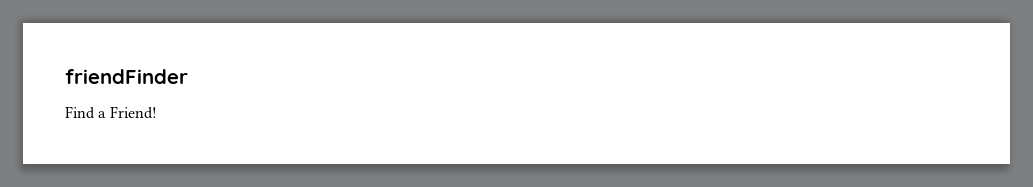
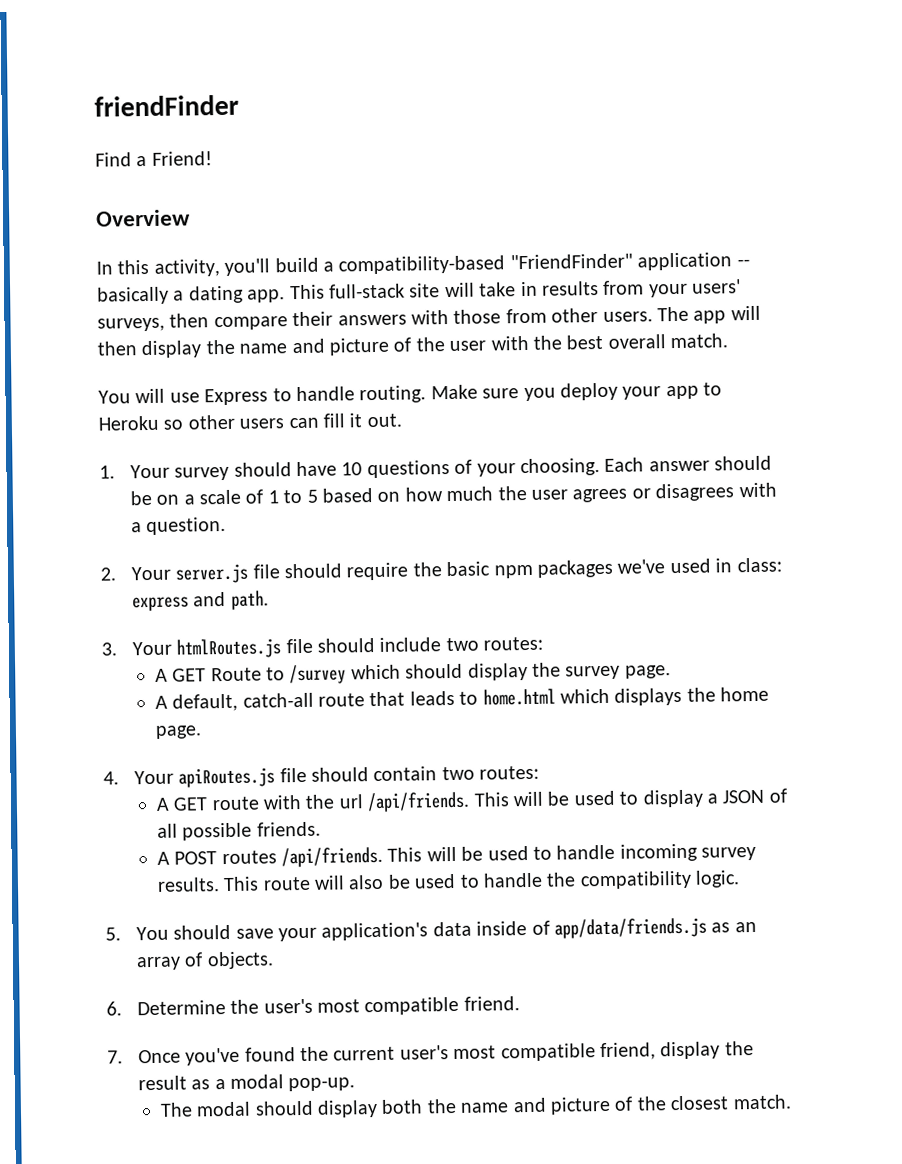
(157, 112) none -> [96,209,191,227] [96,252,750,277] [97,279,742,305] [97,305,761,332] [97,333,729,359] [98,382,723,406] [98,413,402,431] [99,455,773,481] [129,482,777,506] [130,516,227,536] [100,557,782,584] [131,590,269,612] [101,636,544,659] [154,662,671,685] [154,686,770,712] [154,725,202,739] [103,765,540,788] [155,788,787,813] [156,821,321,841] [156,843,757,868] [156,870,741,892] [105,917,757,942] [135,951,274,971] [106,996,520,1016] [107,1041,754,1066] [137,1074,356,1092] [159,1094,792,1118] // Overview // In this activity, you'll build a compatibility-based "FriendFinder" application -- basically a dating app. This full-stack site will take in results from your users' surveys, then compare their answers with those from other users. The app will then display the name and picture of the user with the best overall match. // You will use Express to handle routing. Make sure you deploy your app to Heroku so other users can fill it out. // 1. Your survey should have 10 questions of your choosing. Each answer should be on a scale of 1 to 5 based on how much the user agrees or disagrees with a question. // 2. Your server.js file should require the basic npm packages we've used in class: express and path. // 3. Your htmlRoutes.js file should include two routes: // A GET Route to /survey which should display the survey page. // A default, catch-all route that leads to home.html which displays the home page. // 4. Your apiRoutes.js file should contain two routes: // A GET route with the url /api/friends. This will be used to display a JSON of all possible friends. // A POST routes /api/friends. This will be used to handle incoming survey results. This route will also be used to handle the compatibility logic. // 5. You should save your application's data inside of app/data/friends.js as an array of objects. // 6. Determine the user's most compatible friend. // 7. Once you've found the current user's most compatible friend, display the result as a modal pop-up. // The modal should display both the name and picture of the closest match.

